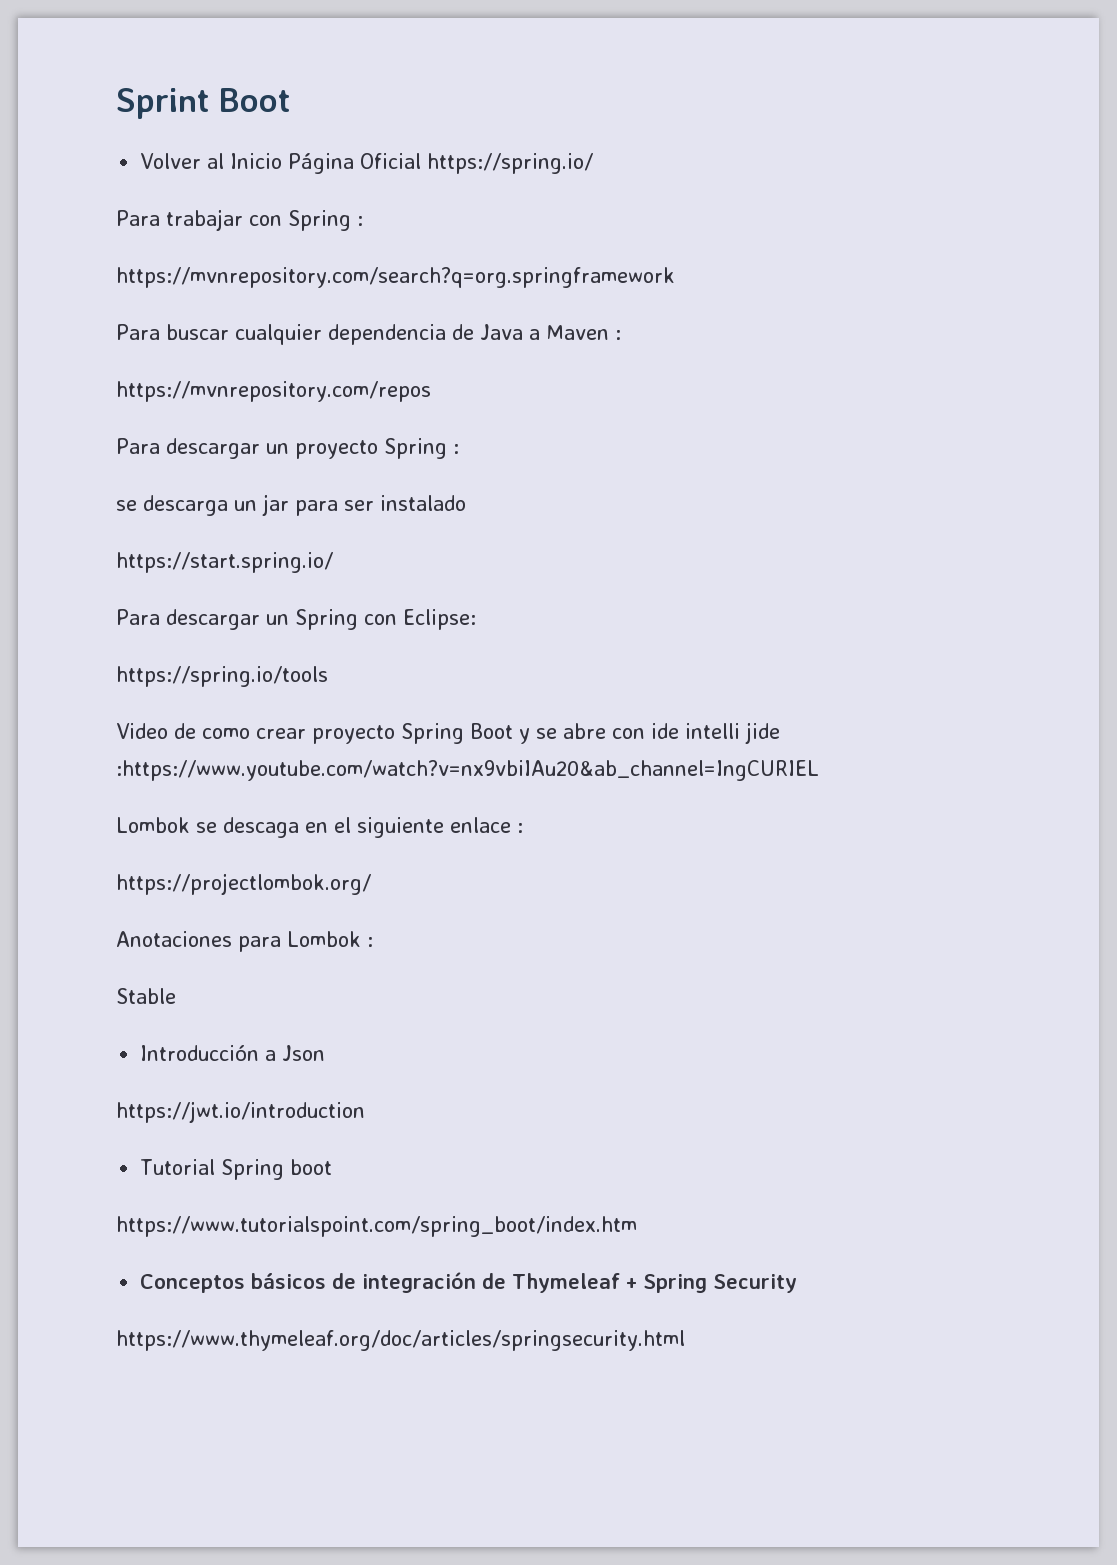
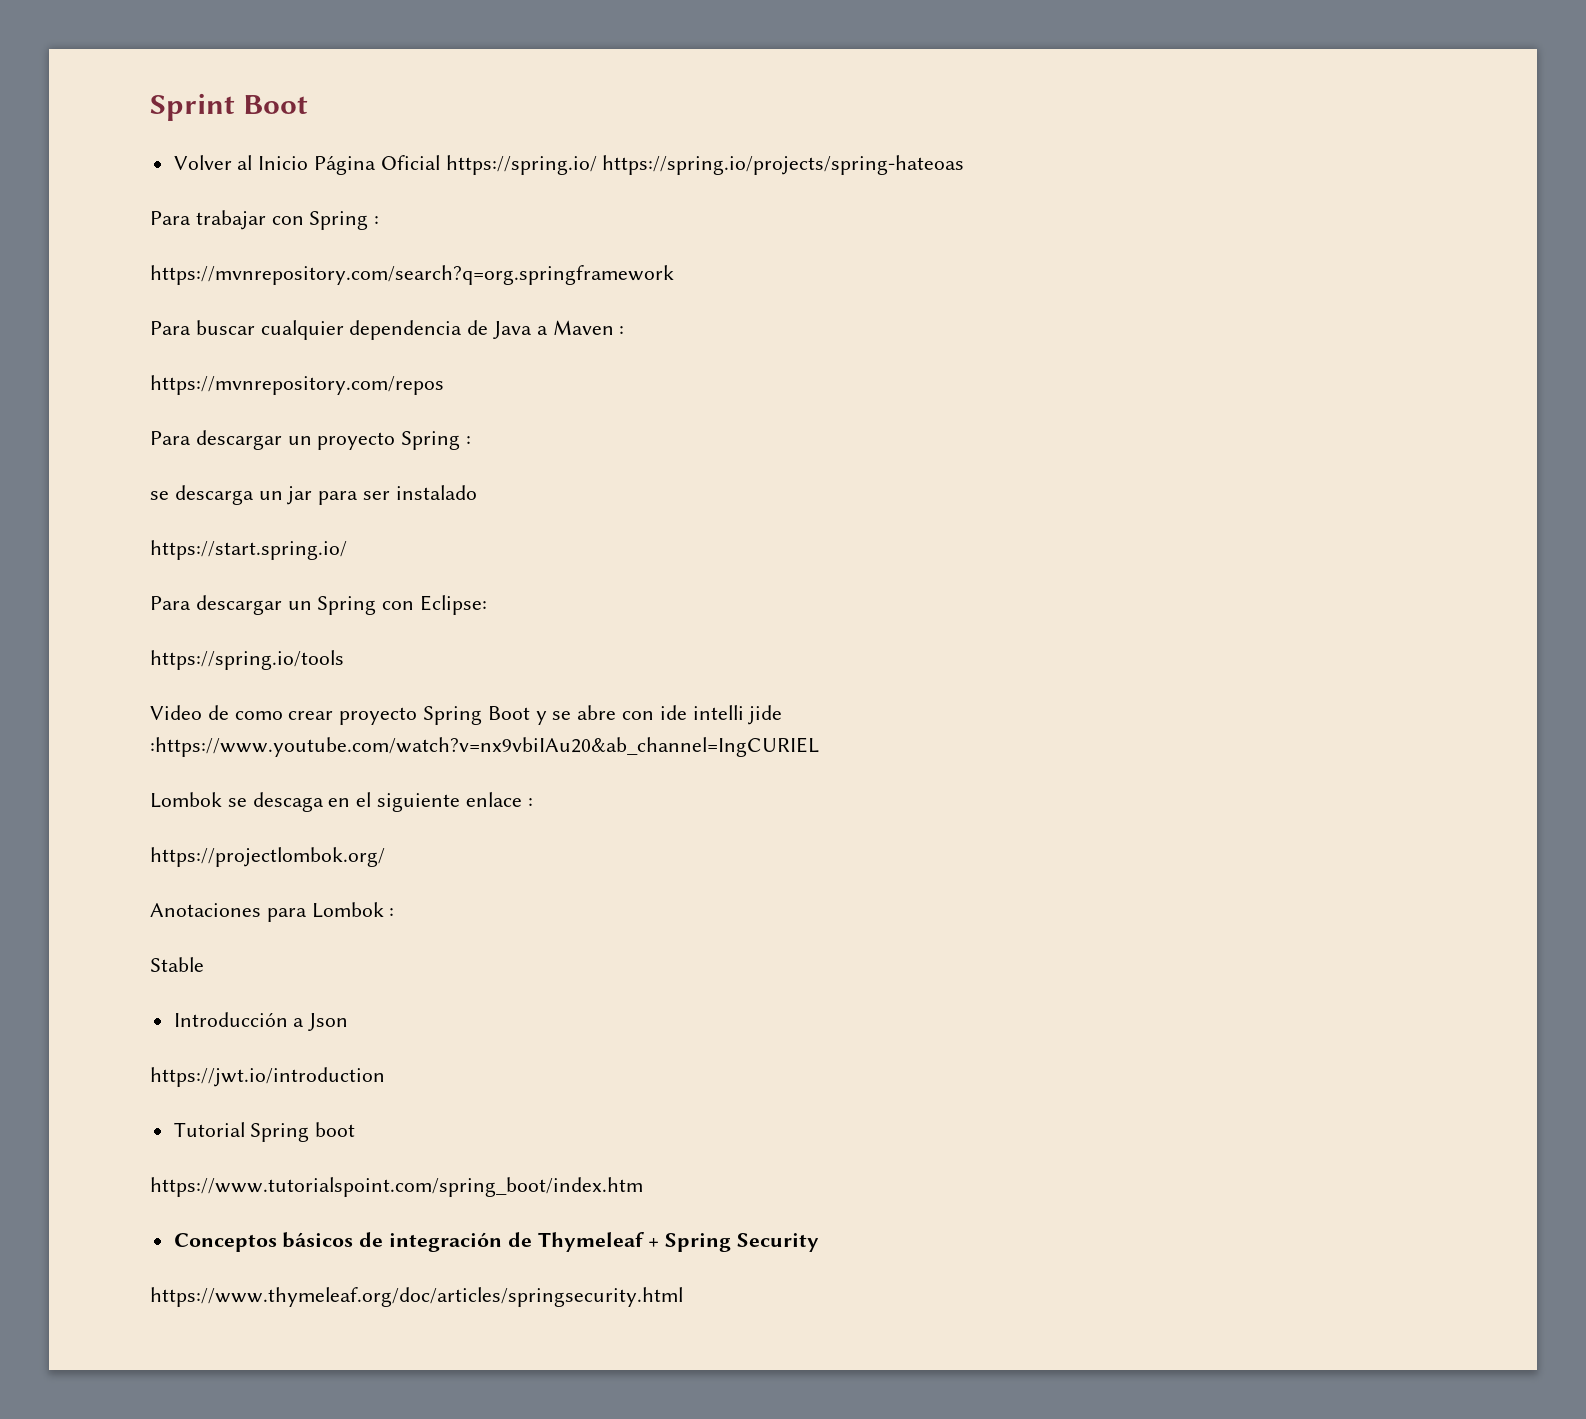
(594, 163) none -> [602,155,965,175] https://spring.io/projects/spring-hateoas

